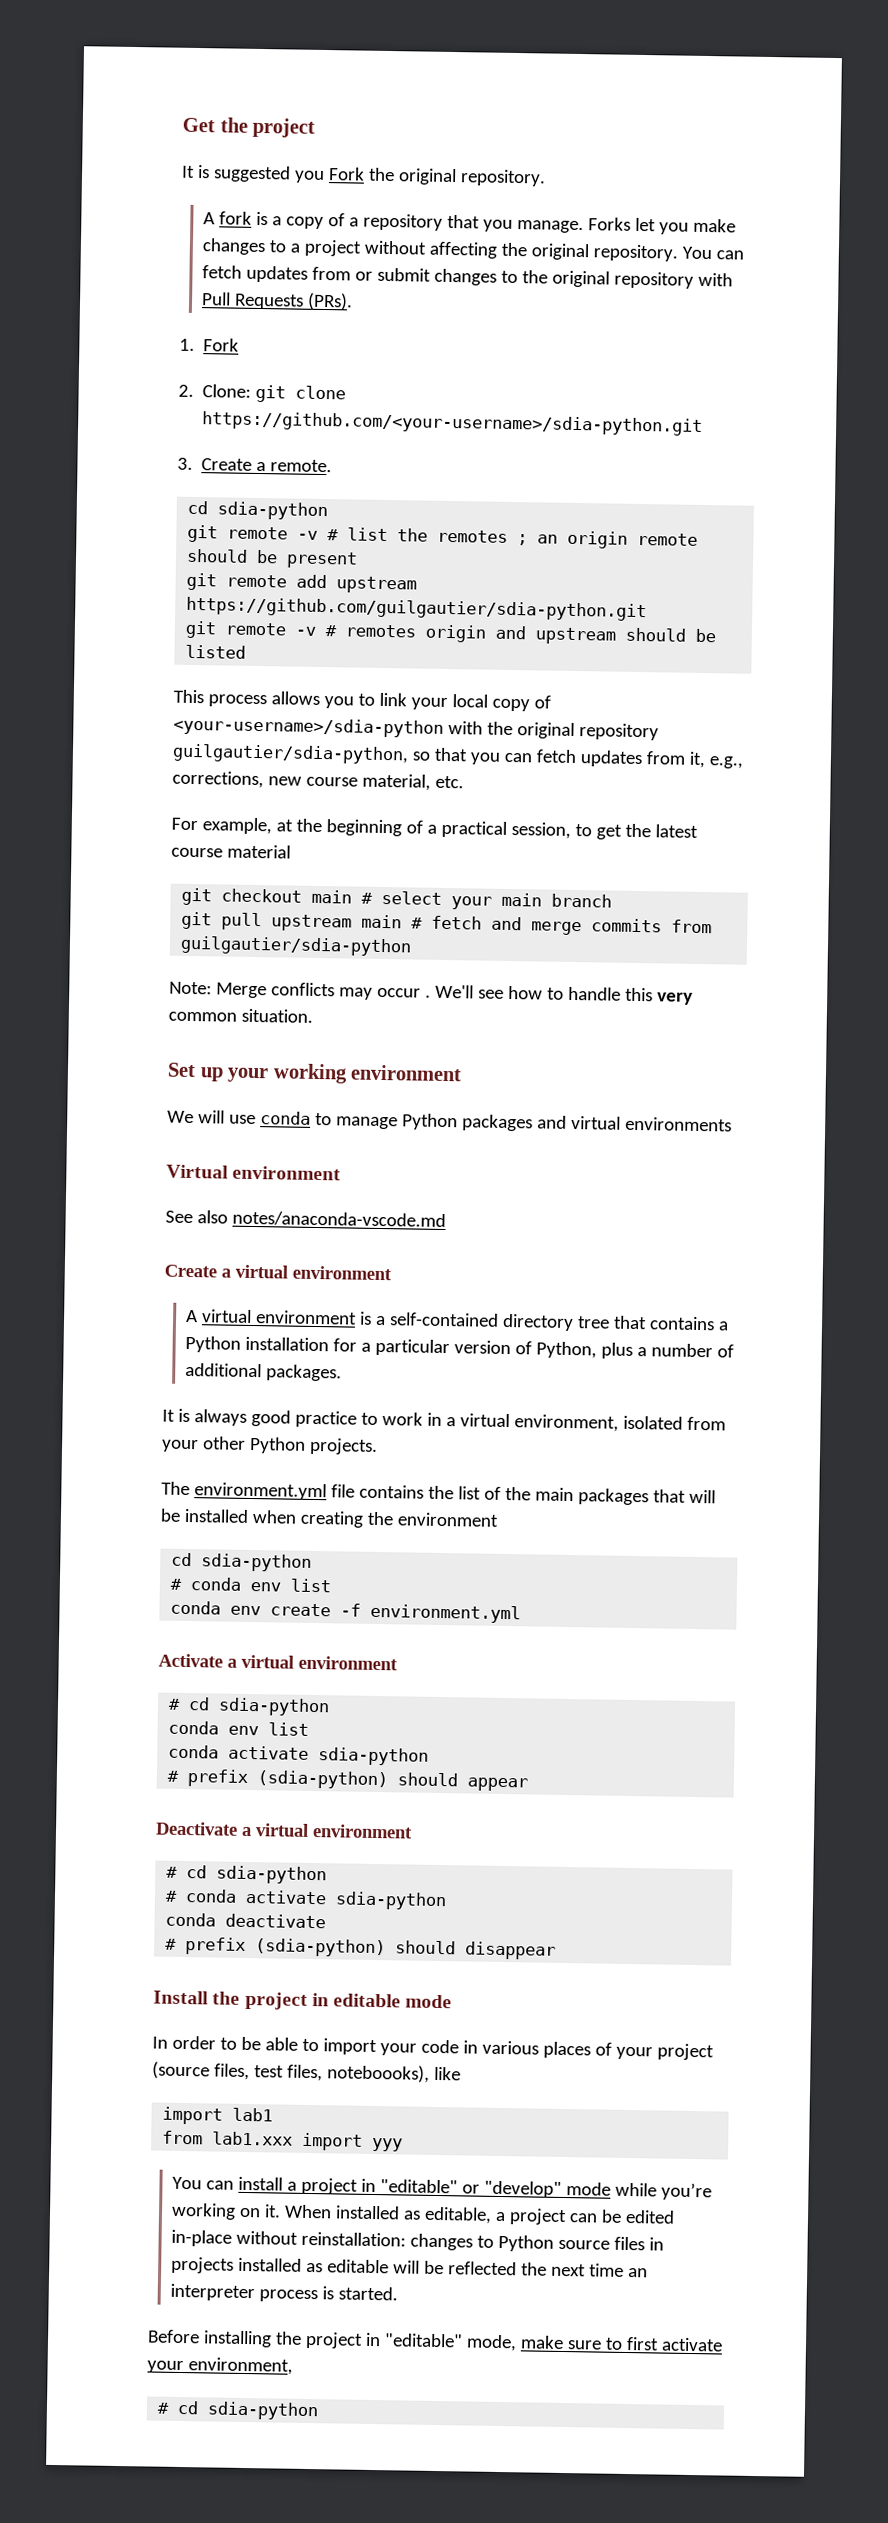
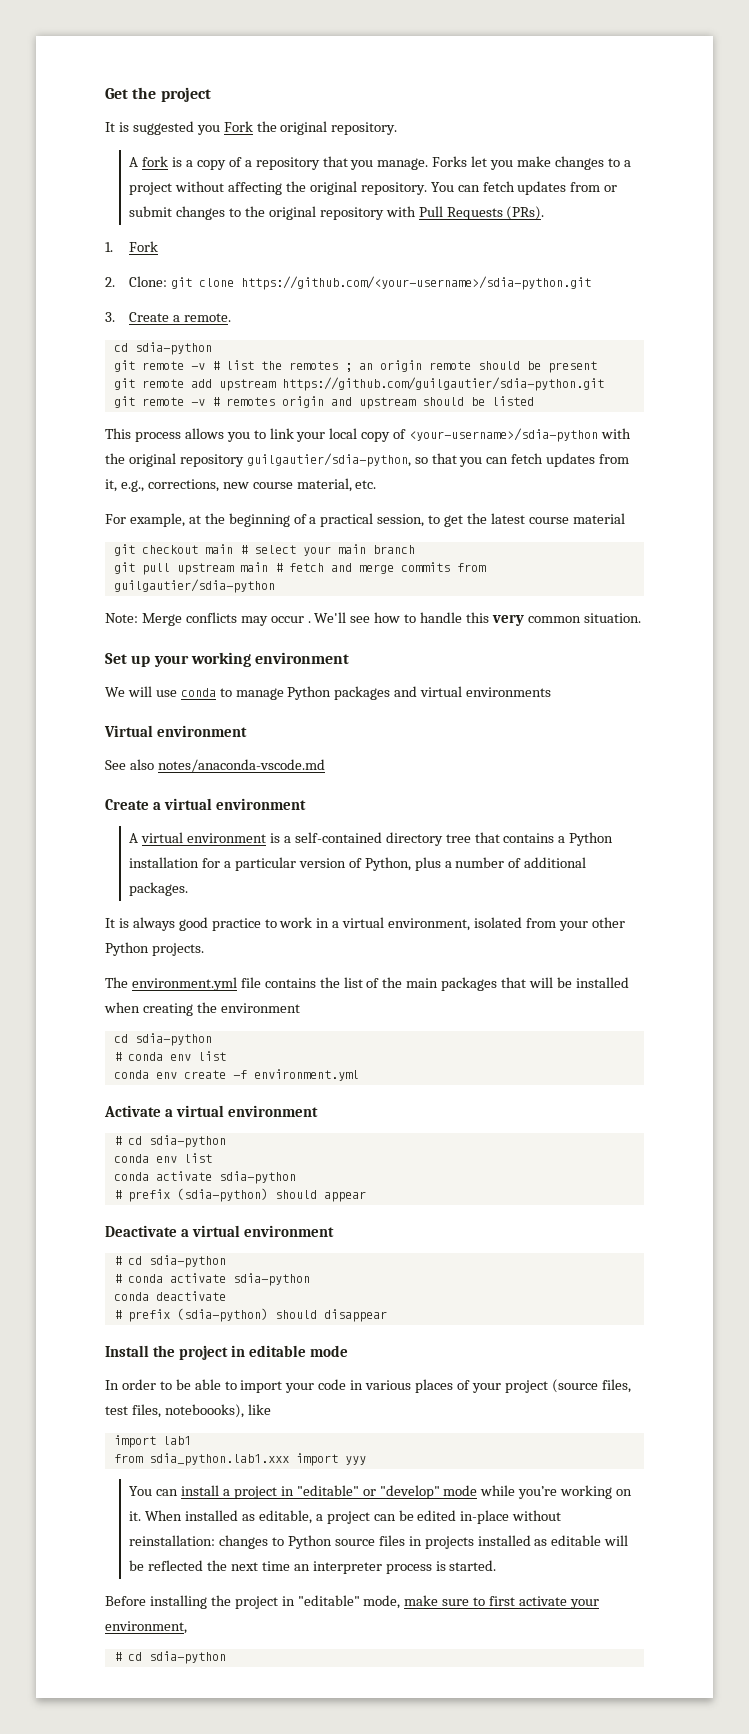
[212,2131,294,2146] lab1.xxx -> [148,1453,289,1466] sdia_python.lab1.xxx

